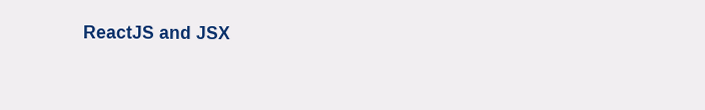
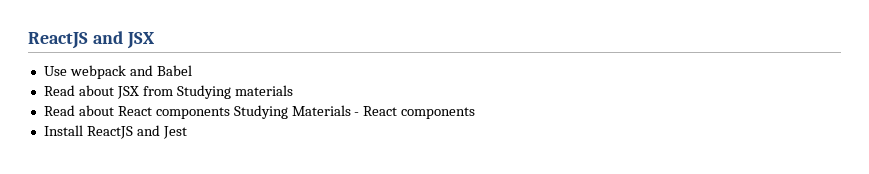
(231, 33) none -> [43,65,192,79] [43,85,293,99] [43,105,476,119] [43,125,187,139] // Use webpack and Babel // Read about JSX from Studying materials // Read about React components Studying Materials - React components // Install ReactJS and Jest

